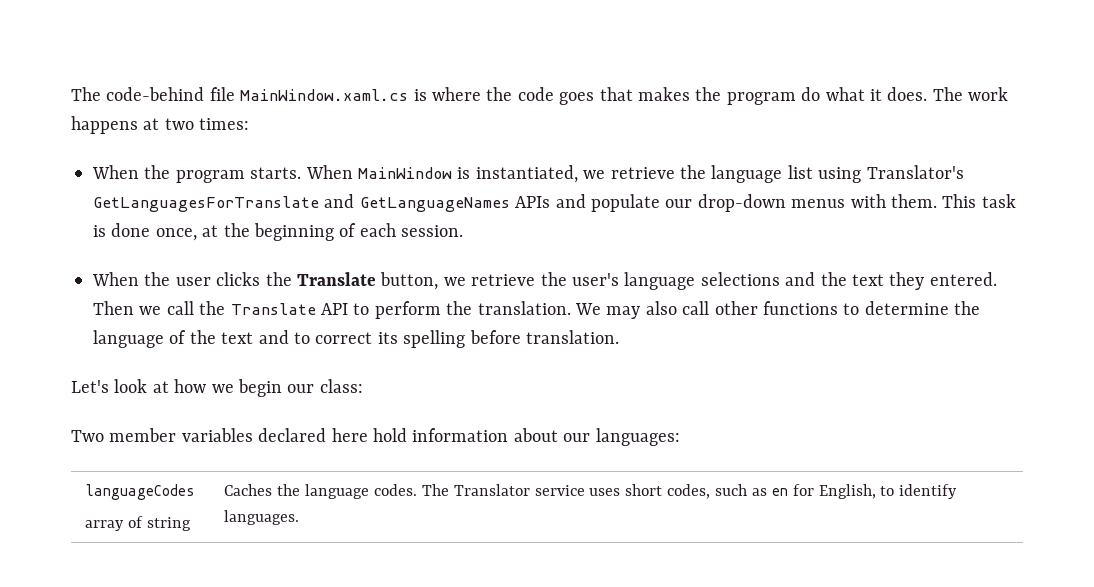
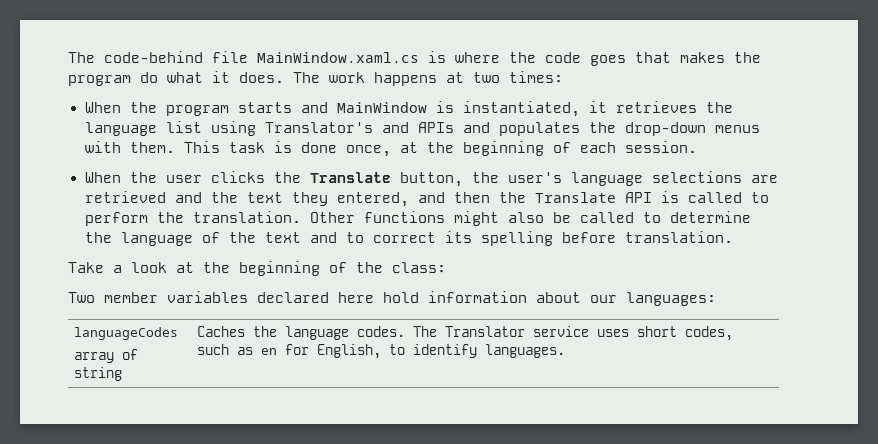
[250,165,353,179] starts. When -> [237,102,328,113] starts and
[583,167,675,179] we retrieve -> [588,101,697,113] it retrieves
[93,194,693,212] GetLanguagesForTranslate and GetLanguageNames APIs and populate our -> [381,122,616,136] and APIs and populates the
[443,274,536,286] we retrieve -> (463, 179) none
(780, 279) none -> [750,175,778,183] [84,191,166,203] are retrieved
[929,272,997,286] [93,301,194,315] entered. Then we call -> [336,192,490,207] entered, and then
(348, 309) none -> [660,191,742,203] is called
[574,301,838,319] We may also call other functions -> [309,211,634,226] Other functions might also be called
[71,379,315,397] Let's look at how we begin our -> [68,261,383,276] Take a look at the beginning of the

